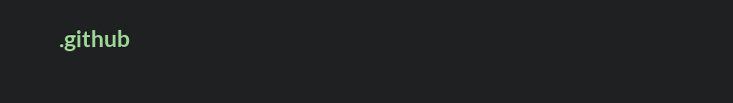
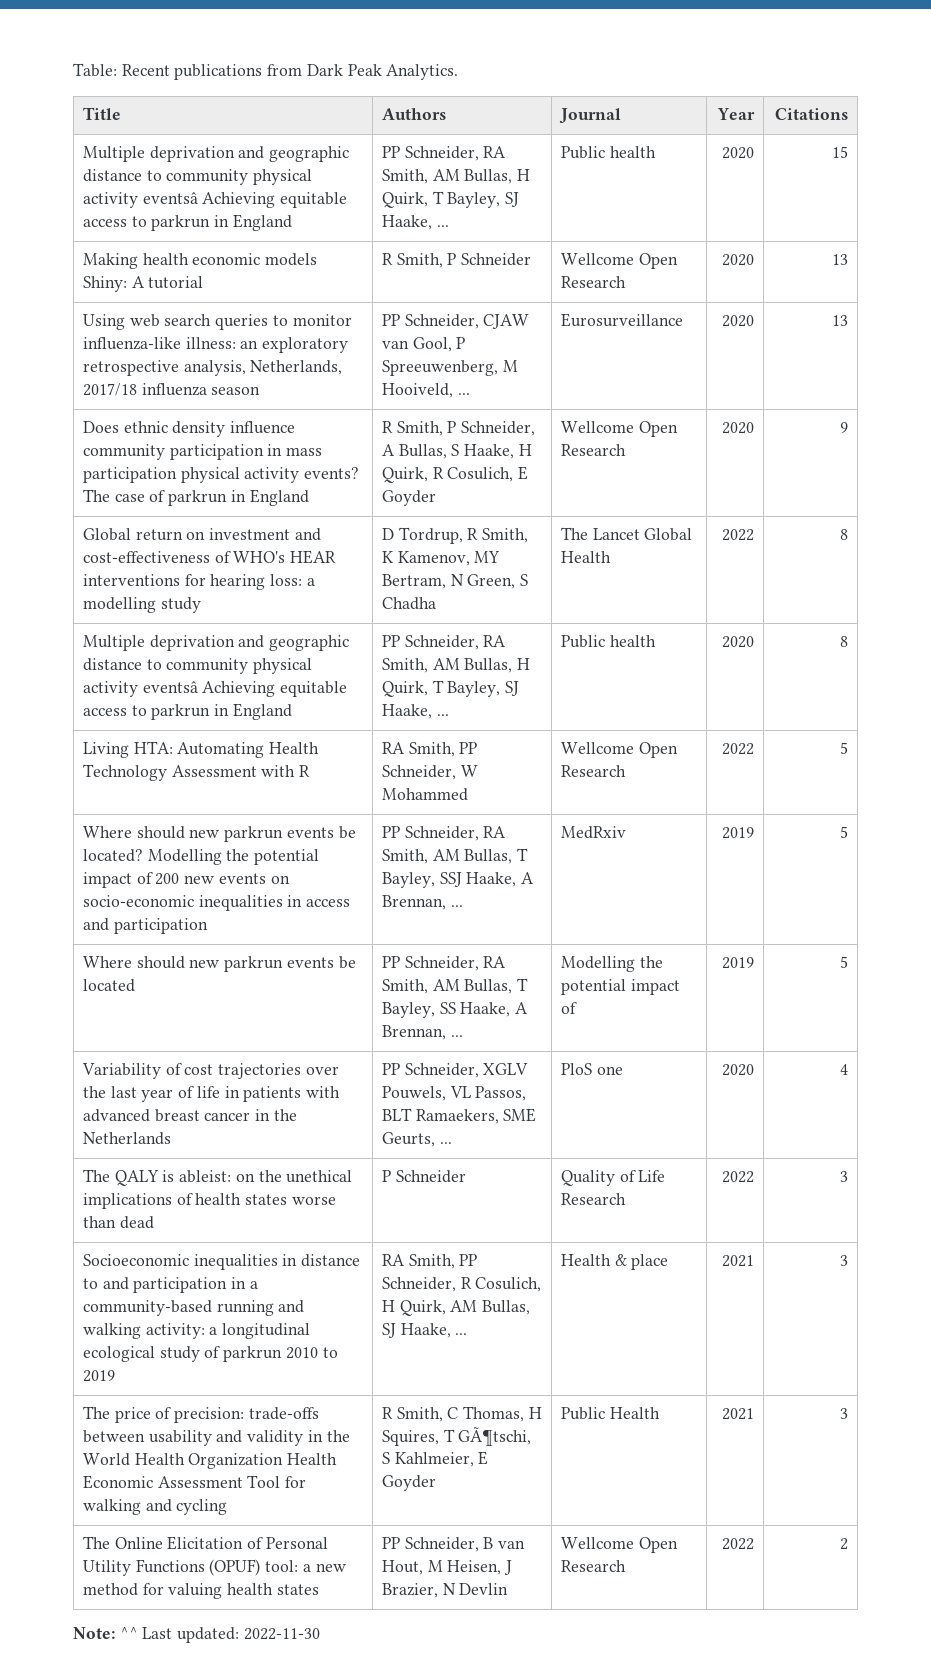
[58,29,130,52] .github -> [73,63,459,80] [82,107,121,120] [381,108,446,120] [558,108,621,124] [717,108,756,120] [775,108,849,120] [82,146,350,162] [82,169,313,185] [82,192,348,208] [82,214,292,231] [381,146,507,161] [381,169,531,184] [381,191,520,208] [381,215,449,230] [560,146,656,159] [722,147,755,159] [832,146,849,158] [82,253,318,269] [82,276,204,292] [381,253,532,268] [560,253,678,269] [560,276,626,288] [722,254,755,266] [832,254,849,265] [82,314,352,330] [82,337,349,353] [82,360,343,376] [82,383,261,396] [381,314,530,329] [381,337,466,352] [381,360,518,376] [381,383,470,398] [560,313,683,327] [722,315,755,327] [832,315,849,326] [82,421,296,437] [82,444,323,460] [82,467,360,483] [82,489,309,506] [381,421,536,436] [381,444,532,459] [381,466,529,483] [381,490,436,506] [560,421,678,437] [560,444,626,456] [722,422,755,434] [840,422,849,433] [82,528,321,541] [82,550,337,564] [82,574,315,590] [82,597,201,613] [381,527,529,544] [381,551,501,566] [381,574,529,589] [381,597,436,610] [560,527,693,541] [560,551,611,563] [722,529,755,541] [840,529,849,540] [82,635,350,651] [82,658,313,674] [82,681,348,697] [82,703,292,720] [381,635,507,650] [381,658,531,673] [381,680,520,697] [381,704,449,719] [560,635,656,648] [722,636,755,648] [840,636,849,647] [82,741,320,758] [82,764,311,781] [381,742,478,757] [381,765,478,780] [381,788,468,801] [560,742,678,758] [560,765,626,777] [722,743,755,755] [840,742,849,754] [82,826,356,842] [82,849,320,865] [82,872,290,888] [82,895,351,911] [82,918,208,934] [381,826,507,841] [381,848,529,864] [381,872,535,888] [381,895,463,910] [560,826,626,839] [722,827,755,839] [840,826,849,838] [82,956,356,972] [82,979,135,992] [381,956,507,971] [381,978,529,994] [381,1002,529,1018] [381,1025,463,1040] [560,956,663,972] [560,979,680,995] [560,1002,577,1014] [722,957,755,969] [840,956,849,968] [81,1063,339,1079] [82,1086,341,1102] [82,1109,297,1122] [82,1132,171,1145] [381,1063,529,1078] [381,1086,527,1101] [381,1108,537,1124] [381,1132,452,1147] [560,1063,623,1075] [722,1064,755,1076] [840,1064,849,1075] [82,1169,353,1186] [82,1193,336,1209] [82,1216,154,1229] [381,1170,466,1183] [560,1170,666,1186] [560,1193,626,1205] [722,1171,755,1183] [840,1171,849,1182] [82,1254,361,1270] [82,1277,258,1293] [82,1300,305,1316] [82,1323,311,1339] [82,1346,338,1362] [82,1370,115,1382] [381,1254,478,1269] [381,1277,542,1292] [381,1300,531,1316] [381,1323,468,1338] [560,1254,669,1270] [722,1255,755,1267] [840,1255,849,1266] [82,1406,319,1423] [82,1430,350,1446] [82,1453,338,1469] [82,1475,307,1489] [82,1499,228,1515] [381,1406,542,1422] [381,1427,532,1447] [381,1451,489,1467] [381,1475,436,1491] [560,1407,660,1420] [722,1408,755,1420] [840,1408,849,1419] [82,1536,328,1550] [82,1559,346,1576] [82,1583,319,1599] [381,1537,526,1552] [381,1560,513,1575] [381,1583,509,1598] [560,1537,678,1553] [560,1560,626,1572] [722,1538,755,1550] [840,1538,849,1550] [73,1627,320,1643] Table: Recent publications from Dark Peak Analytics. // Title | Authors | Journal | Year | Citations // Multiple deprivation and geographic distance to community physical activity eventsâ Achieving equitable access to parkrun in England | PP Schneider, RA Smith, AM Bullas, H Quirk, T Bayley, SJ Haake, ... | Public health | 2020 | 15 // Making health economic models Shiny: A tutorial | R Smith, P Schneider | Wellcome Open Research | 2020 | 13 // Using web search queries to monitor influenza-like illness: an exploratory retrospective analysis, Netherlands, 2017/18 influenza season | PP Schneider, CJAW van Gool, P Spreeuwenberg, M Hooiveld, ... | Eurosurveillance | 2020 | 13 // Does ethnic density influence community participation in mass participation physical activity events? The case of parkrun in England | R Smith, P Schneider, A Bullas, S Haake, H Quirk, R Cosulich, E Goyder | Wellcome Open Research | 2020 | 9 // Global return on investment and cost-effectiveness of WHO's HEAR interventions for hearing loss: a modelling study | D Tordrup, R Smith, K Kamenov, MY Bertram, N Green, S Chadha | The Lancet Global Health | 2022 | 8 // Multiple deprivation and geographic distance to community physical activity eventsâ Achieving equitable access to parkrun in England | PP Schneider, RA Smith, AM Bullas, H Quirk, T Bayley, SJ Haake, ... | Public health | 2020 | 8 // Living HTA: Automating Health Technology Assessment with R | RA Smith, PP Schneider, W Mohammed | Wellcome Open Research | 2022 | 5 // Where should new parkrun events be located? Modelling the potential impact of 200 new events on socio-economic inequalities in access and participation | PP Schneider, RA Smith, AM Bullas, T Bayley, SSJ Haake, A Brennan, ... | MedRxiv | 2019 | 5 // Where should new parkrun events be located | PP Schneider, RA Smith, AM Bullas, T Bayley, SS Haake, A Brennan, ... | Modelling the potential impact of | 2019 | 5 // Variability of cost trajectories over the last year of life in patients with advanced breast cancer in the Netherlands | PP Schneider, XGLV Pouwels, VL Passos, BLT Ramaekers, SME Geurts, ... | PloS one | 2020 | 4 // The QALY is ableist: on the unethical implications of health states worse than dead | P Schneider | Quality of Life Research | 2022 | 3 // Socioeconomic inequalities in distance to and participation in a community-based running and walking activity: a longitudinal ecological study of parkrun 2010 to 2019 | RA Smith, PP Schneider, R Cosulich, H Quirk, AM Bullas, SJ Haake, ... | Health & place | 2021 | 3 // The price of precision: trade-offs between usability and validity in the World Health Organization Health Economic Assessment Tool for walking and cycling | R Smith, C Thomas, H Squires, T GÃ¶tschi, S Kahlmeier, E Goyder | Public Health | 2021 | 3 // The Online Elicitation of Personal Utility Functions (OPUF) tool: a new method for valuing health states | PP Schneider, B van Hout, M Heisen, J Brazier, N Devlin | Wellcome Open Research | 2022 | 2 // Note: ^^ Last updated: 2022-11-30

